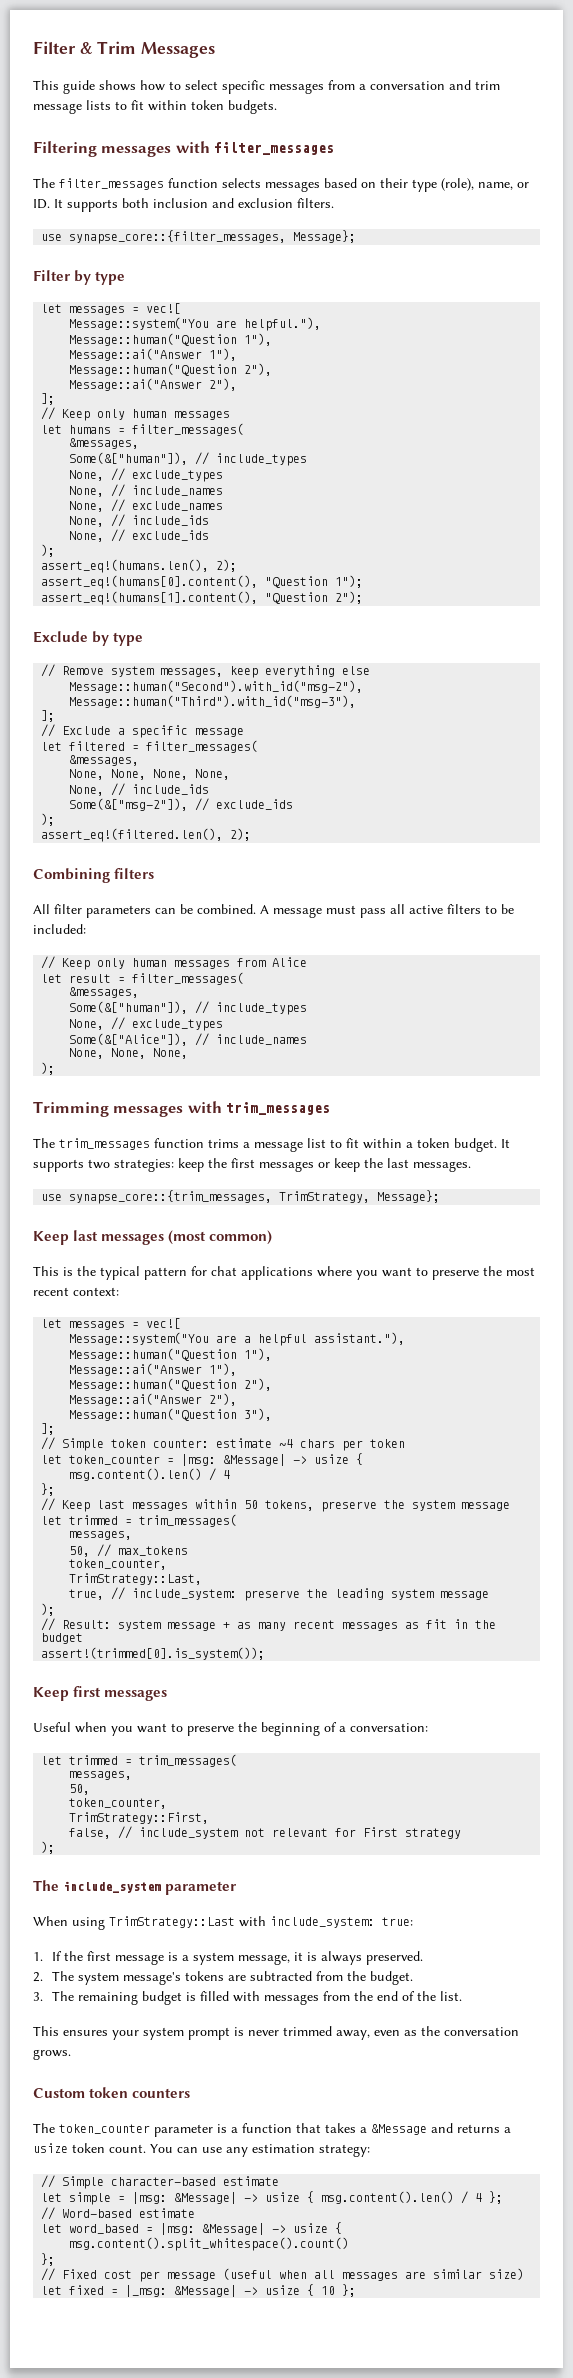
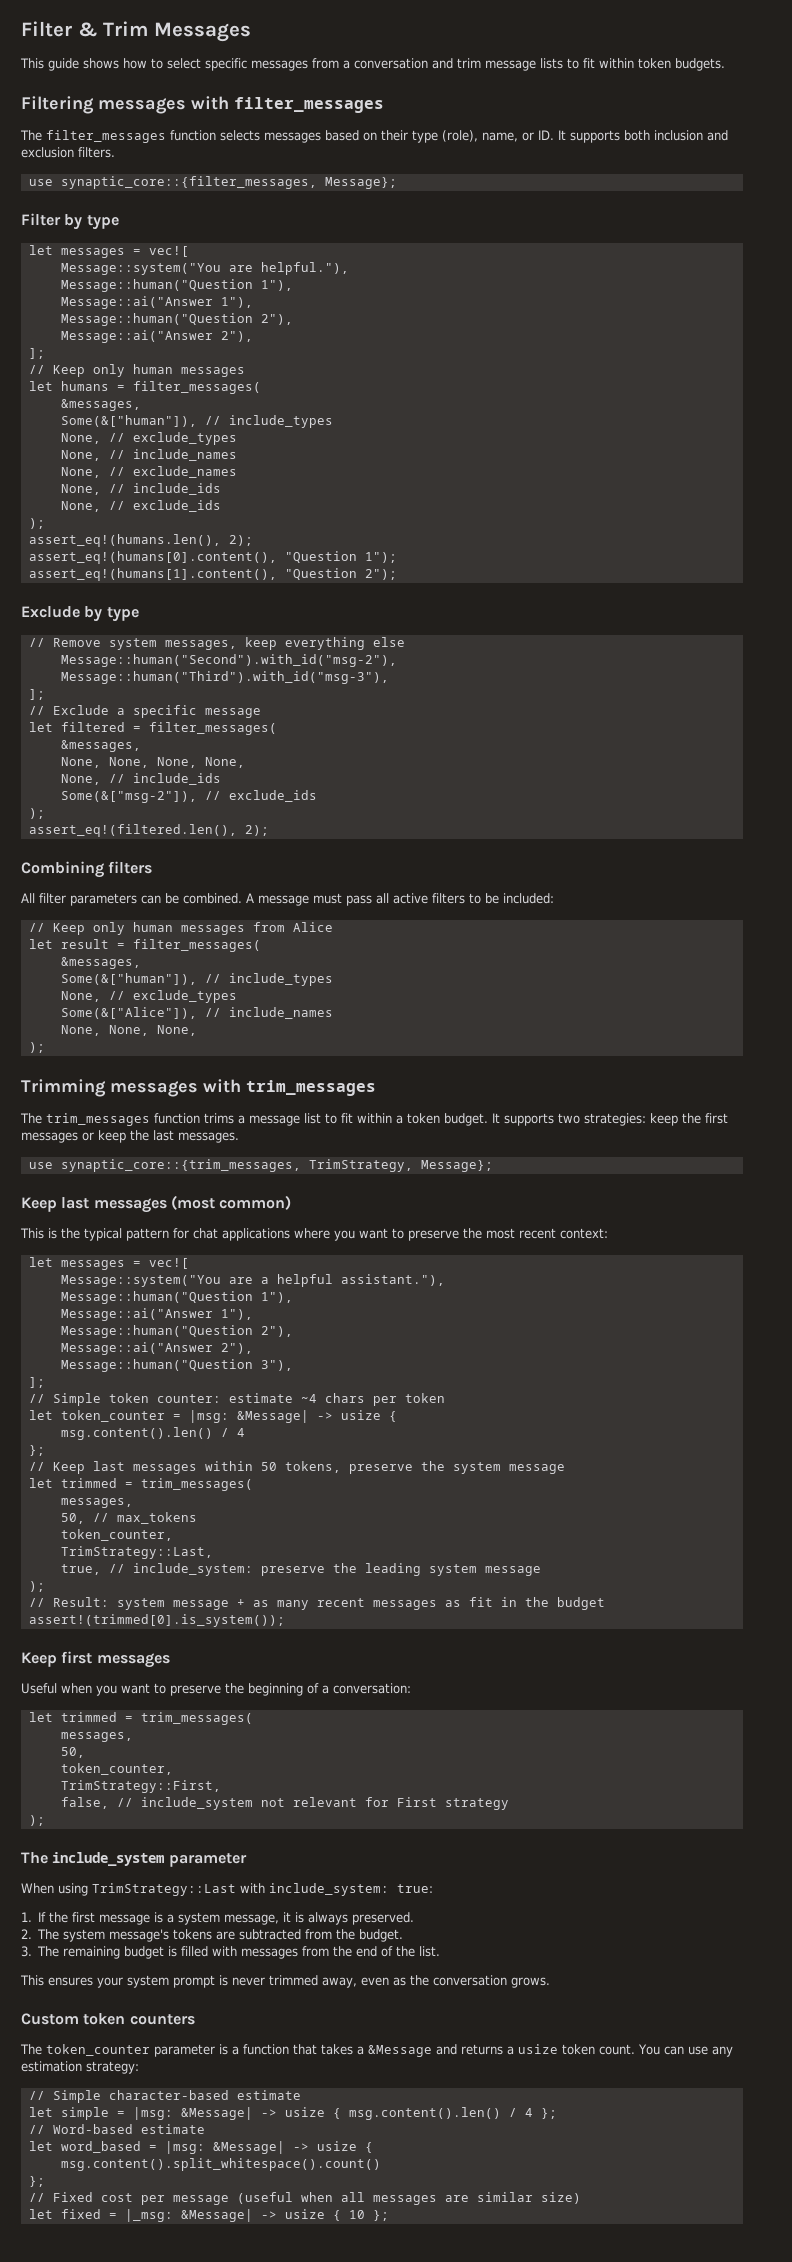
[69,230,287,244] synapse_core::{filter_messages, -> [60,176,317,189] synaptic_core::{filter_messages,
[69,1190,273,1204] synapse_core::{trim_messages, -> [60,1159,301,1172] synaptic_core::{trim_messages,

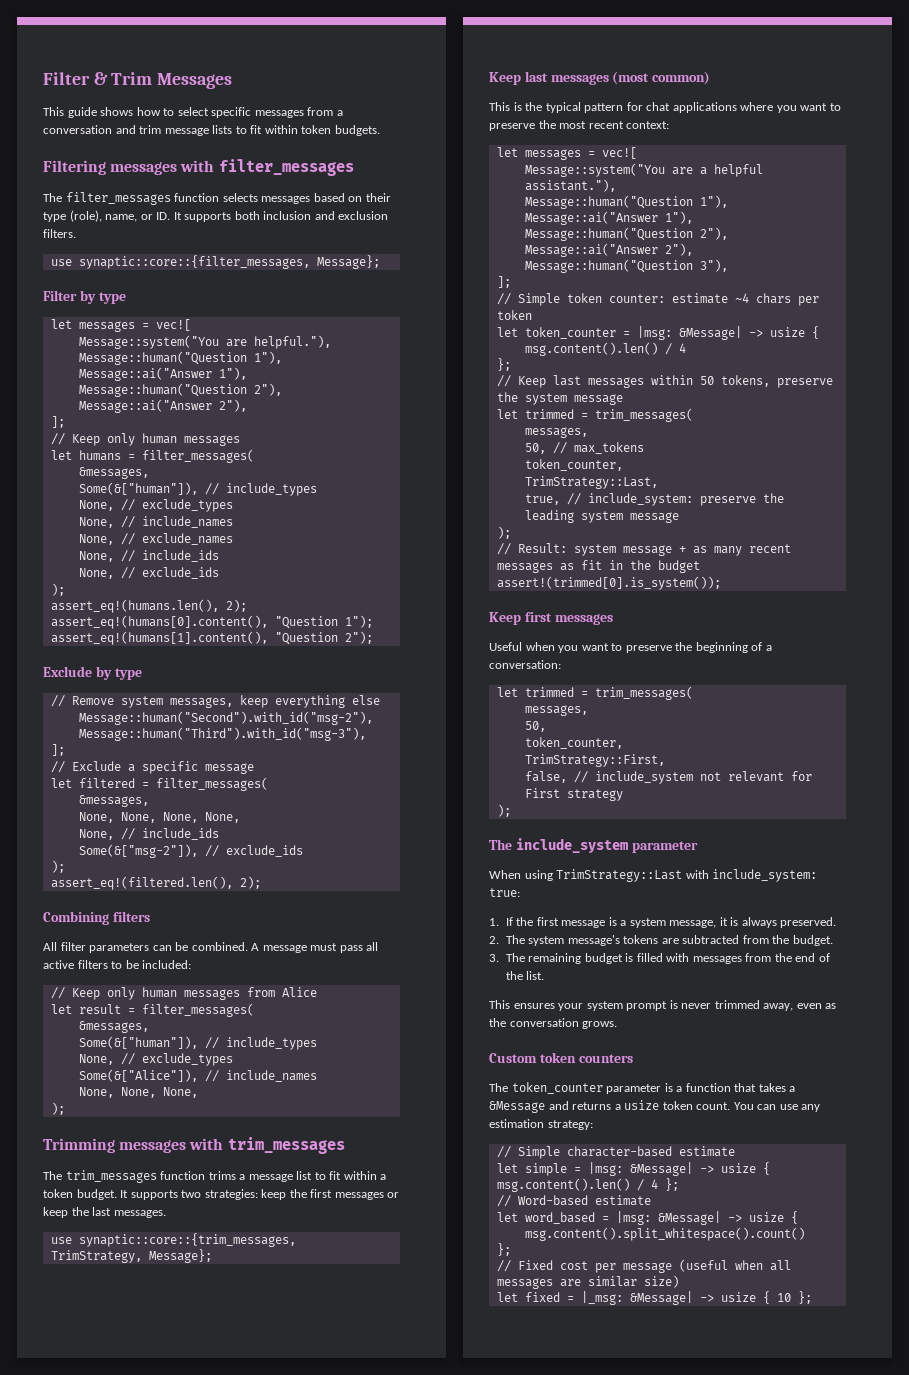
[60,176,317,189] synaptic_core::{filter_messages, -> [78,255,310,269] synaptic::core::{filter_messages,
[60,1159,301,1172] synaptic_core::{trim_messages, -> [78,1233,296,1247] synaptic::core::{trim_messages,

